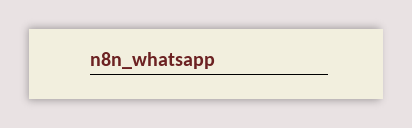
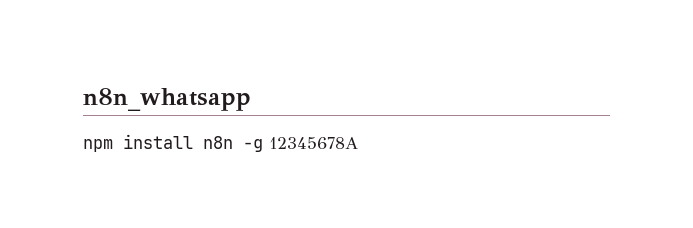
(215, 60) none -> [83,134,358,152] // npm install n8n -g 12345678A

